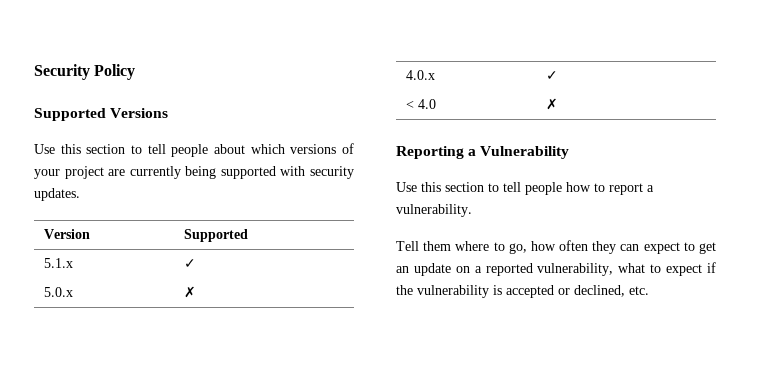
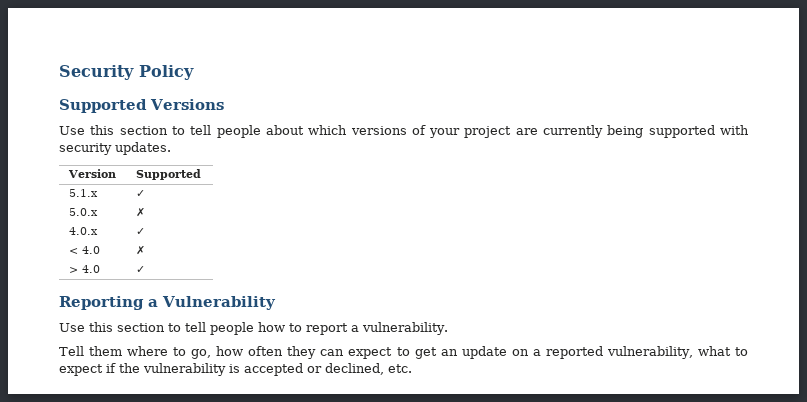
(558, 104) none -> [68,265,100,273] [135,266,145,273] // > 4.0 | ✓

